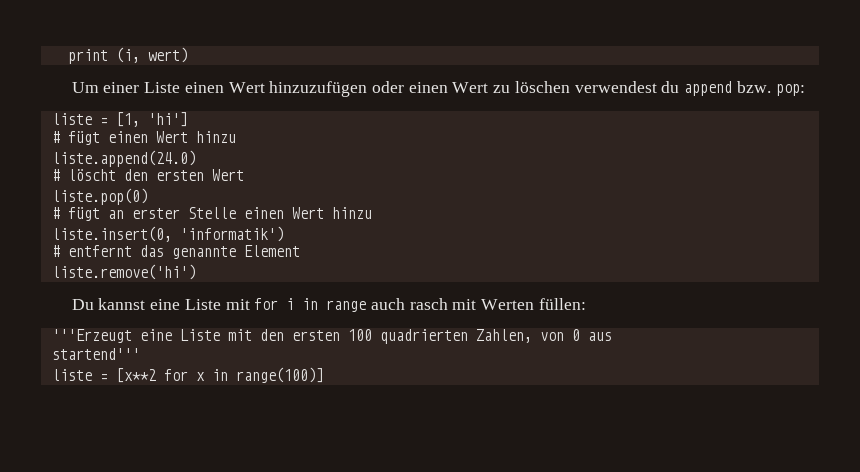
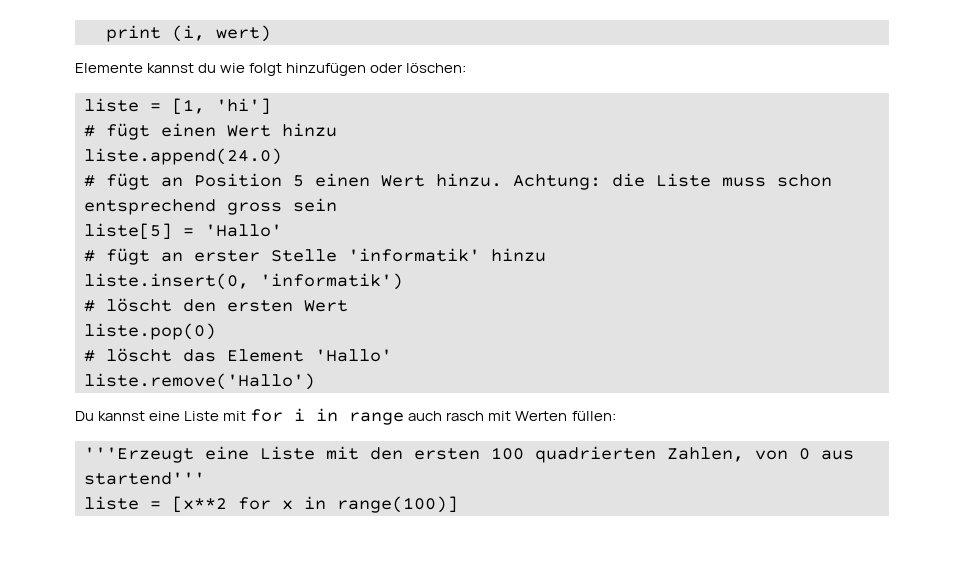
[71,81,805,97] Um einer Liste einen Wert hinzuzufügen oder einen Wert zu löschen verwendest du append bzw. pop: -> [75,63,467,76] Elemente kannst du wie folgt hinzufügen oder löschen:
(196, 158) none -> [84,173,832,190] [84,198,337,215] [84,223,282,240] [84,248,546,265] [84,273,403,290] // # fügt an Position 5 einen Wert hinzu. Achtung: die Liste muss schon entsprechend gross sein // liste[5] = 'Hallo' // # fügt an erster Stelle 'informatik' hinzu // liste.insert(0, 'informatik')
[67,207,372,221] [51,226,284,242] [51,245,300,259] [51,264,196,280] fügt an erster Stelle einen Wert hinzu // liste.insert(0, 'informatik') // # entfernt das genannte Element // liste.remove('hi') -> [106,348,392,362] [84,373,315,390] löscht das Element 'Hallo' // liste.remove('Hallo')

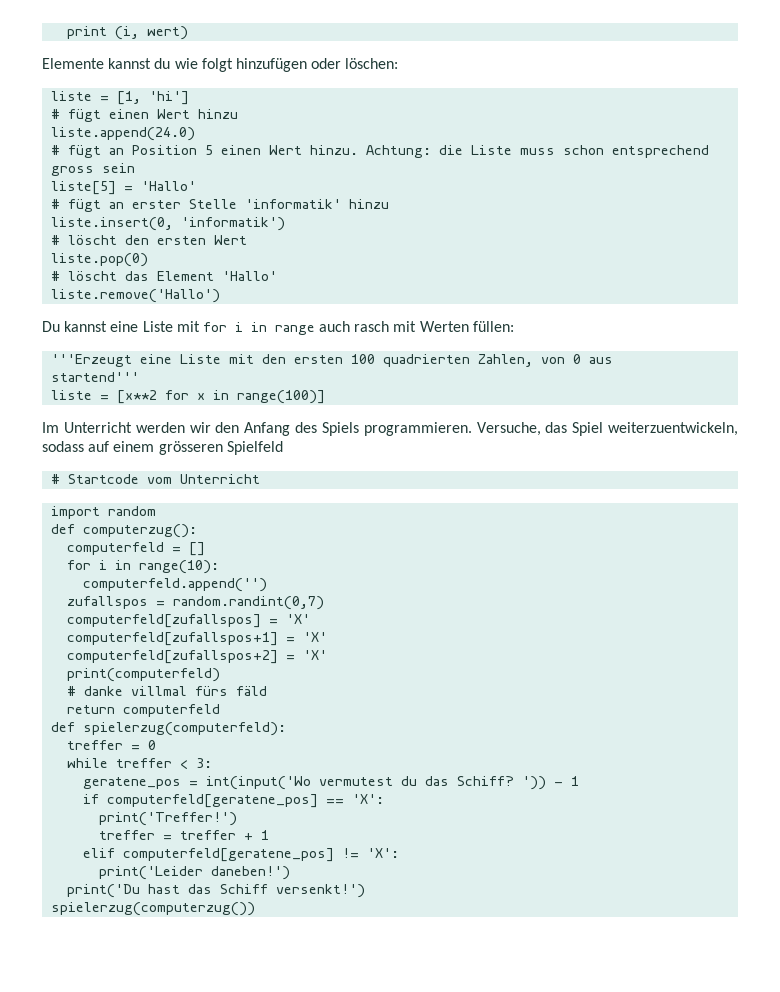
(458, 504) none -> [42,422,738,436] [42,441,283,455] [51,474,261,484] [51,506,157,519] [51,524,198,538] [67,542,206,556] [67,560,220,574] [83,578,268,592] [67,596,325,610] [67,614,311,628] [67,632,328,646] [67,650,328,664] [67,668,221,682] [67,686,268,696] [67,704,221,717] [51,722,287,736] [67,740,157,750] [67,758,213,769] [83,776,580,790] [83,794,385,808] [99,812,238,826] [99,830,270,840] [83,848,400,862] [99,866,291,880] [67,884,366,898] [51,902,256,916] // Im Unterricht werden wir den Anfang des Spiels programmieren. Versuche, das Spiel weiterzuentwickeln, sodass auf einem grösseren Spielfeld // # Startcode vom Unterricht // import random // def computerzug(): // computerfeld = [] // for i in range(10): // computerfeld.append('') // zufallspos = random.randint(0,7) // computerfeld[zufallspos] = 'X' // computerfeld[zufallspos+1] = 'X' // computerfeld[zufallspos+2] = 'X' // print(computerfeld) // # danke villmal fürs fäld // return computerfeld // def spielerzug(computerfeld): // treffer = 0 // while treffer < 3: // geratene_pos = int(input('Wo vermutest du das Schiff? ')) - 1 // if computerfeld[geratene_pos] == 'X': // print('Treffer!') // treffer = treffer + 1 // elif computerfeld[geratene_pos] != 'X': // print('Leider daneben!') // print('Du hast das Schiff versenkt!') // spielerzug(computerzug())

